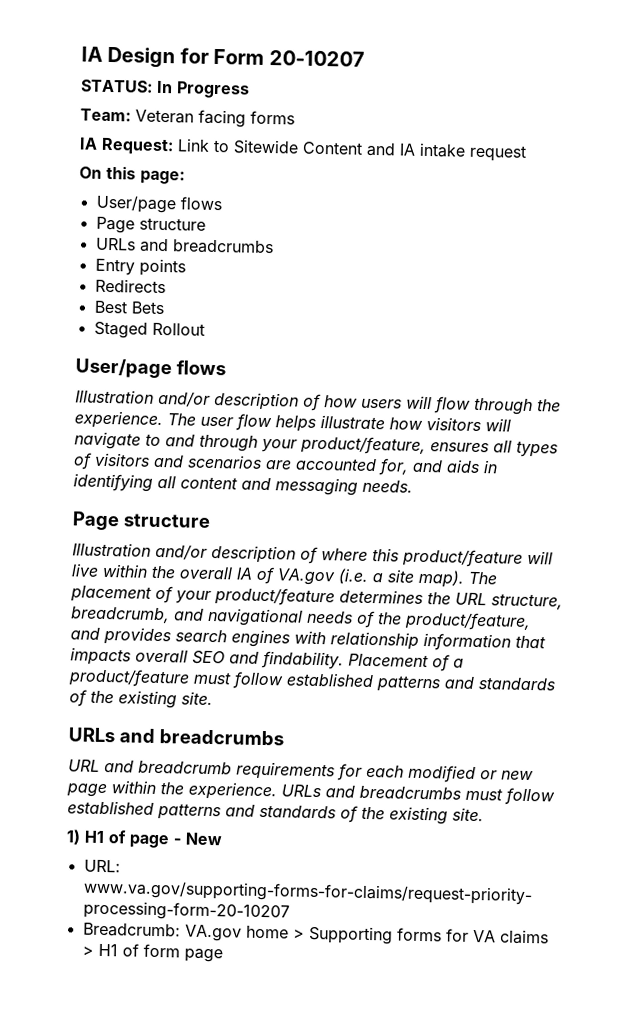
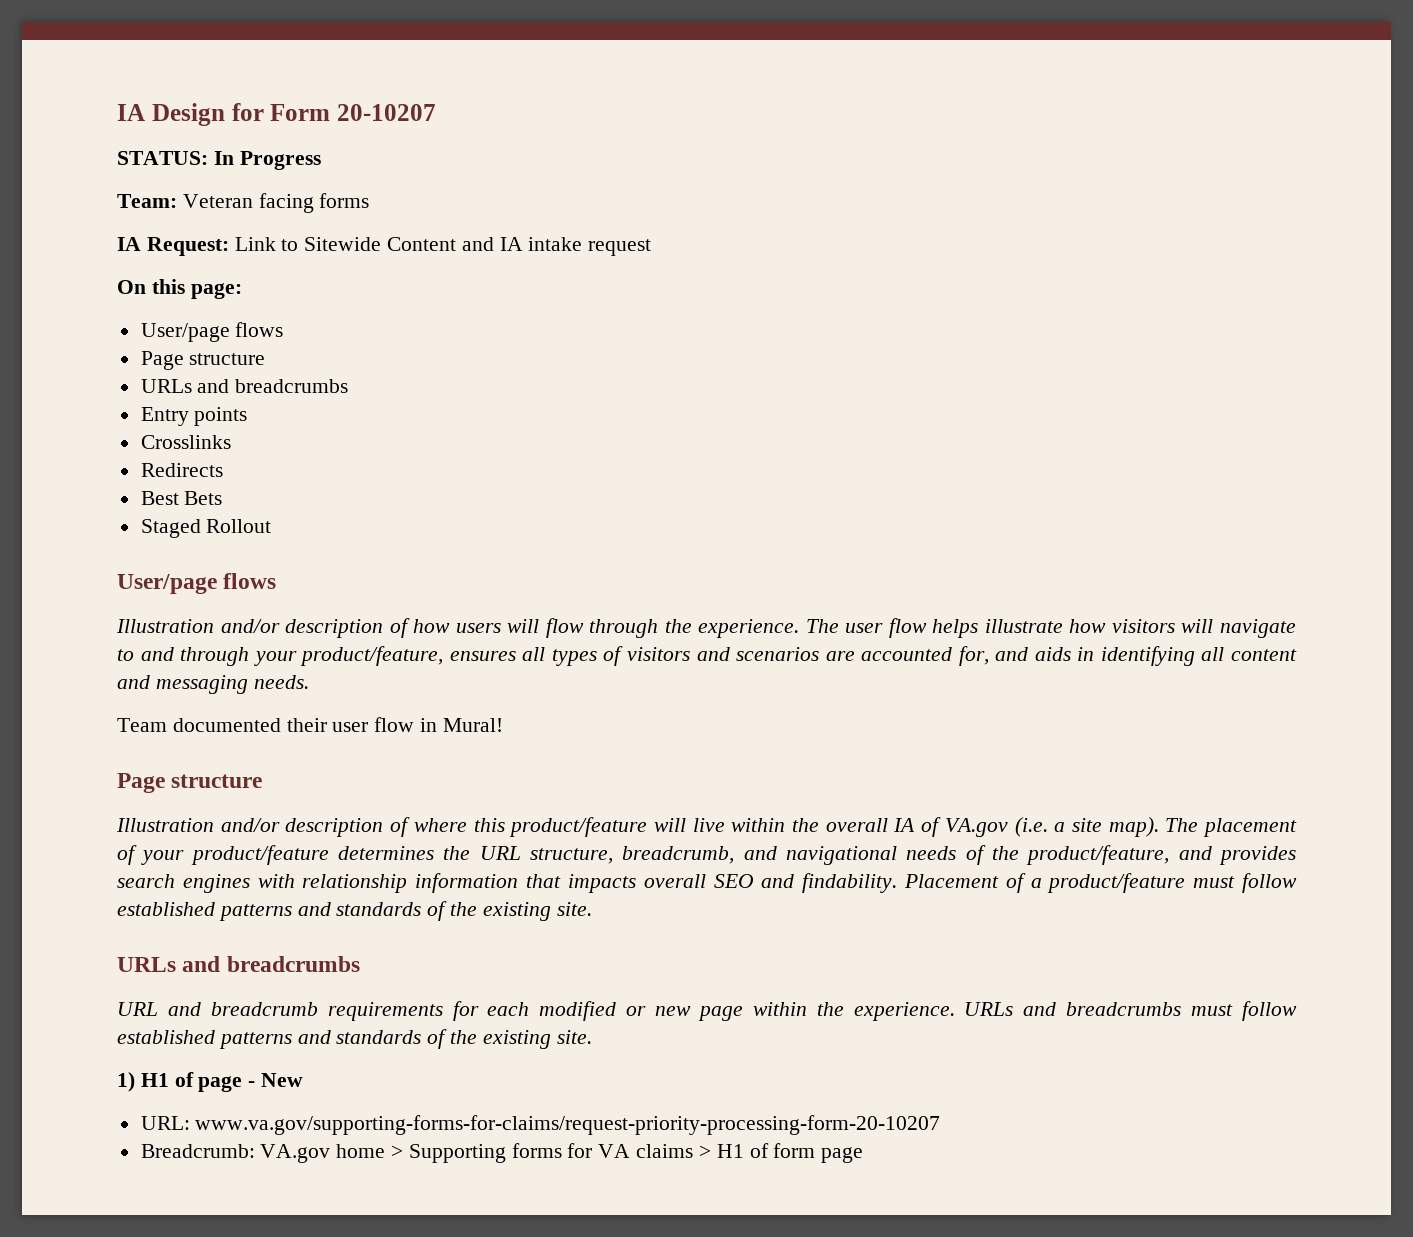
(186, 267) none -> [140,435,231,449] // Crosslinks
(413, 486) none -> [117,717,503,732] // Team documented their user flow in Mural!

